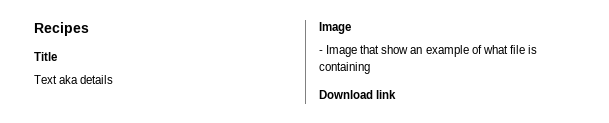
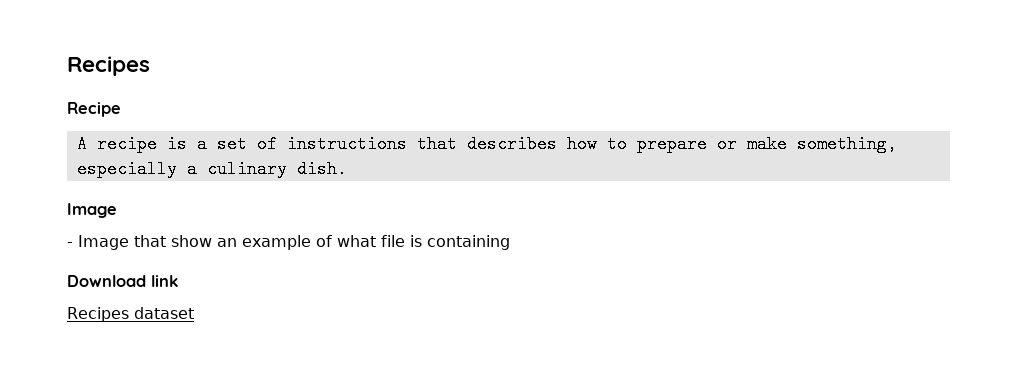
[34,52,57,61] [34,75,114,84] Title // Text aka details -> [67,102,121,117] [76,135,897,153] [76,160,347,178] Recipe // A recipe is a set of instructions that describes how to prepare or make something, especially a culinary dish.
(397, 94) none -> [67,307,194,322] // Recipes dataset

